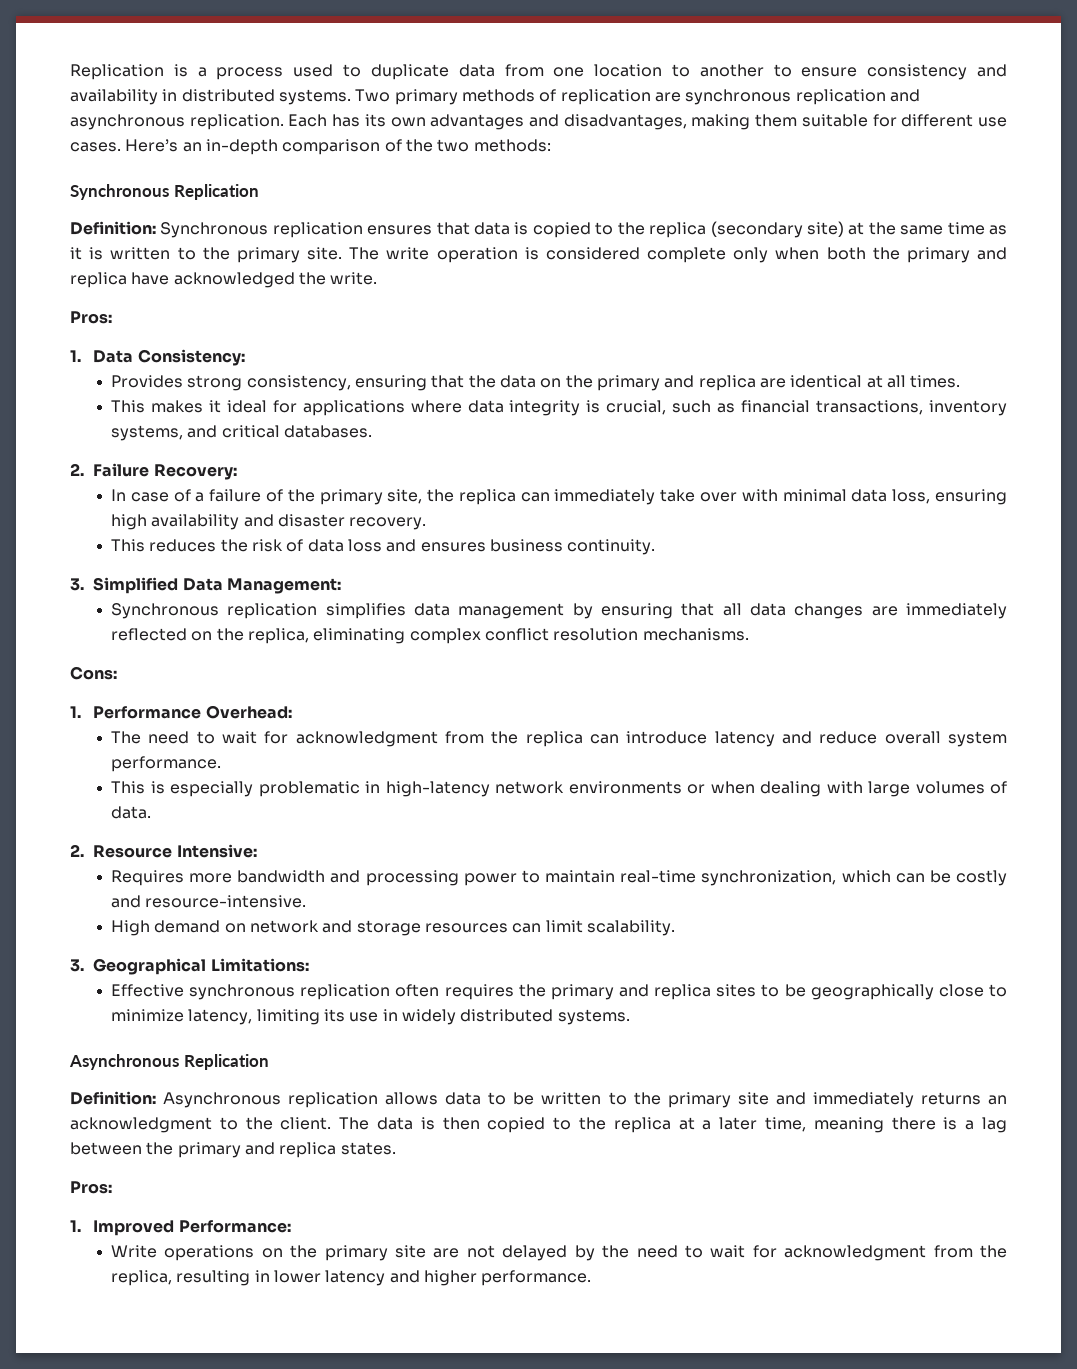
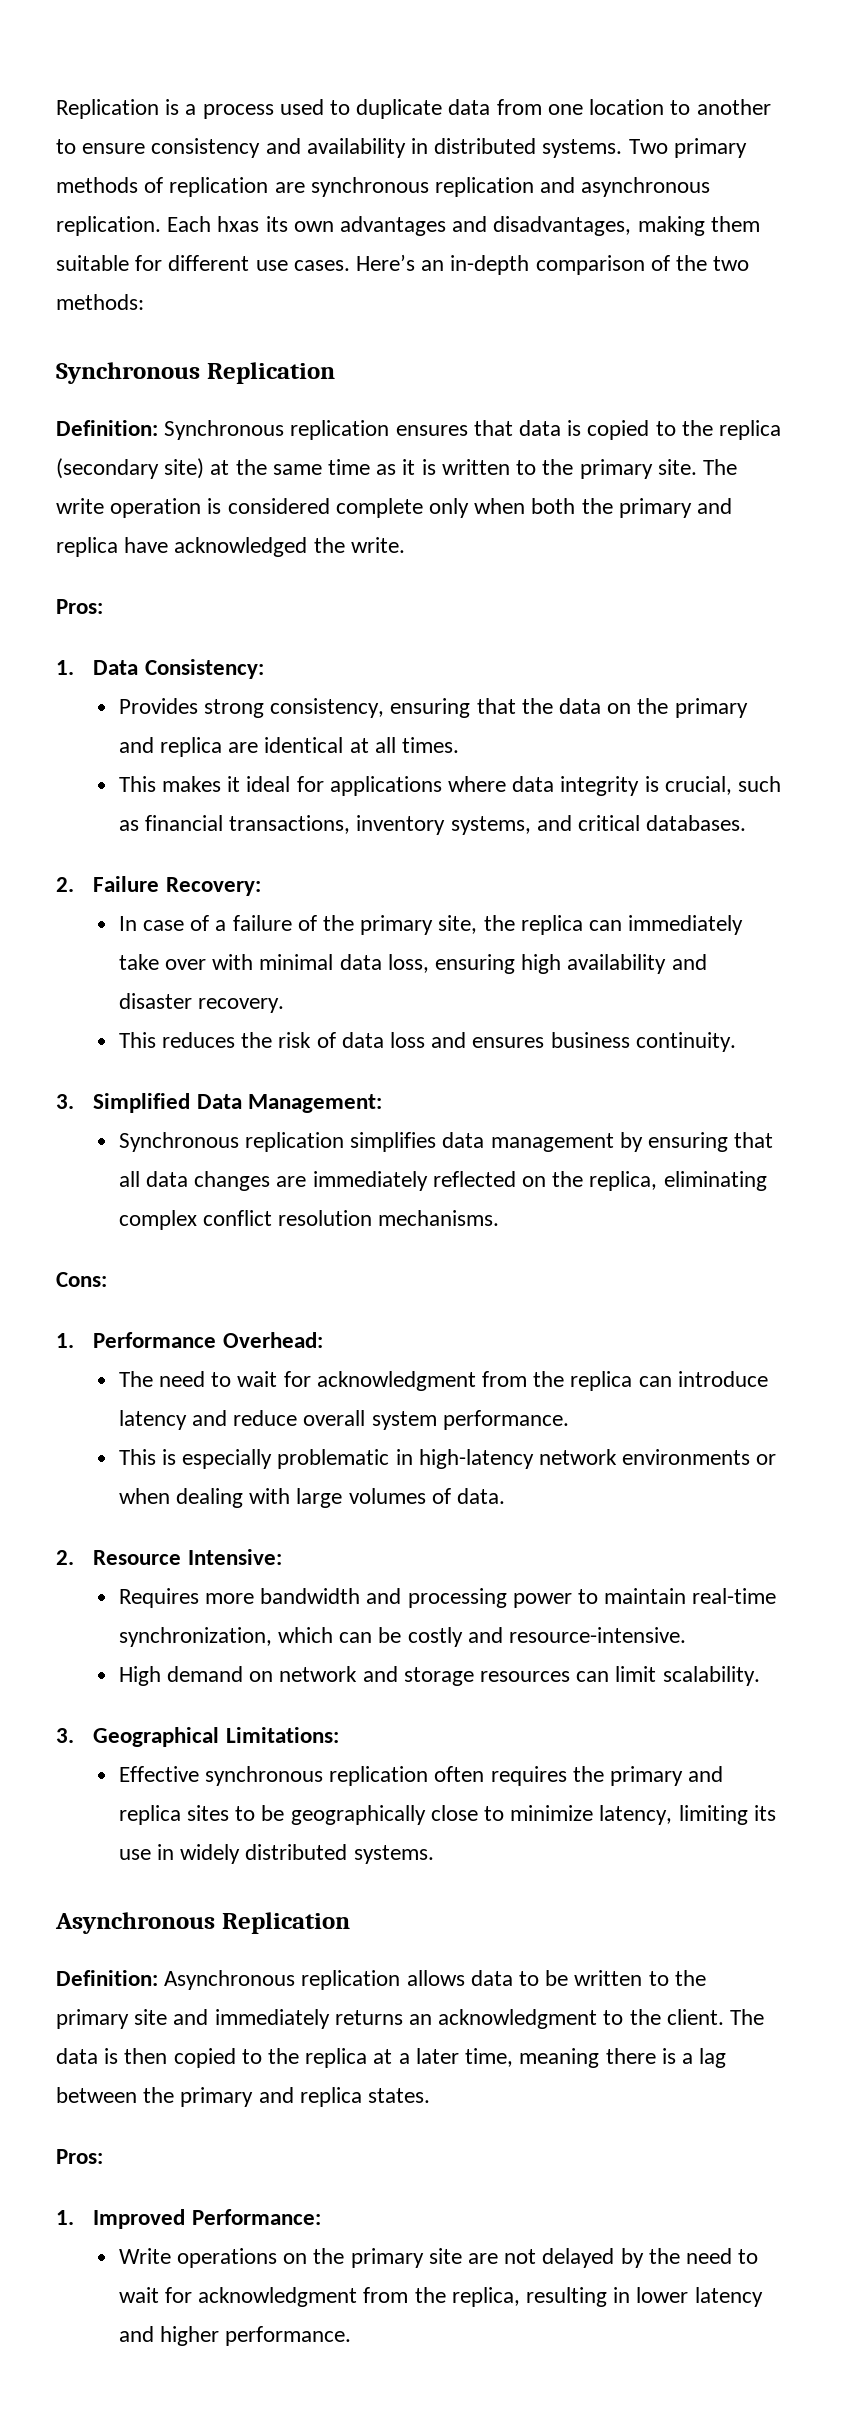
[332,114,361,127] has -> [217,216,260,232] hxas

